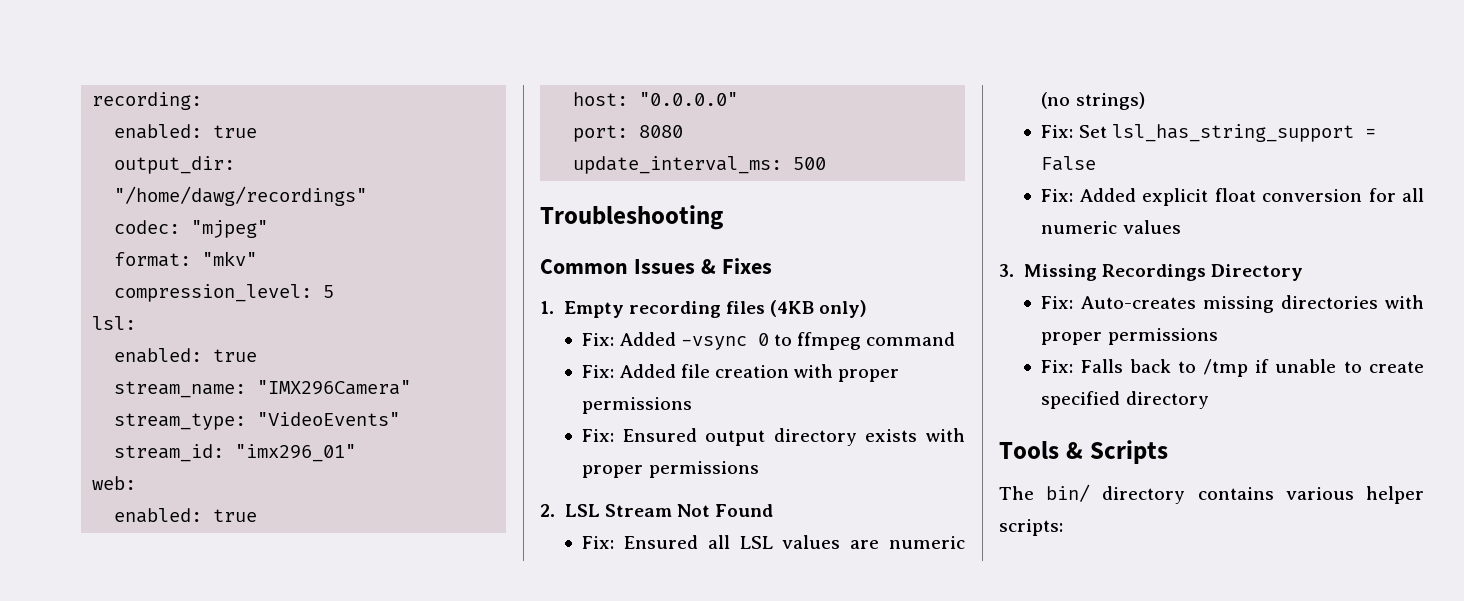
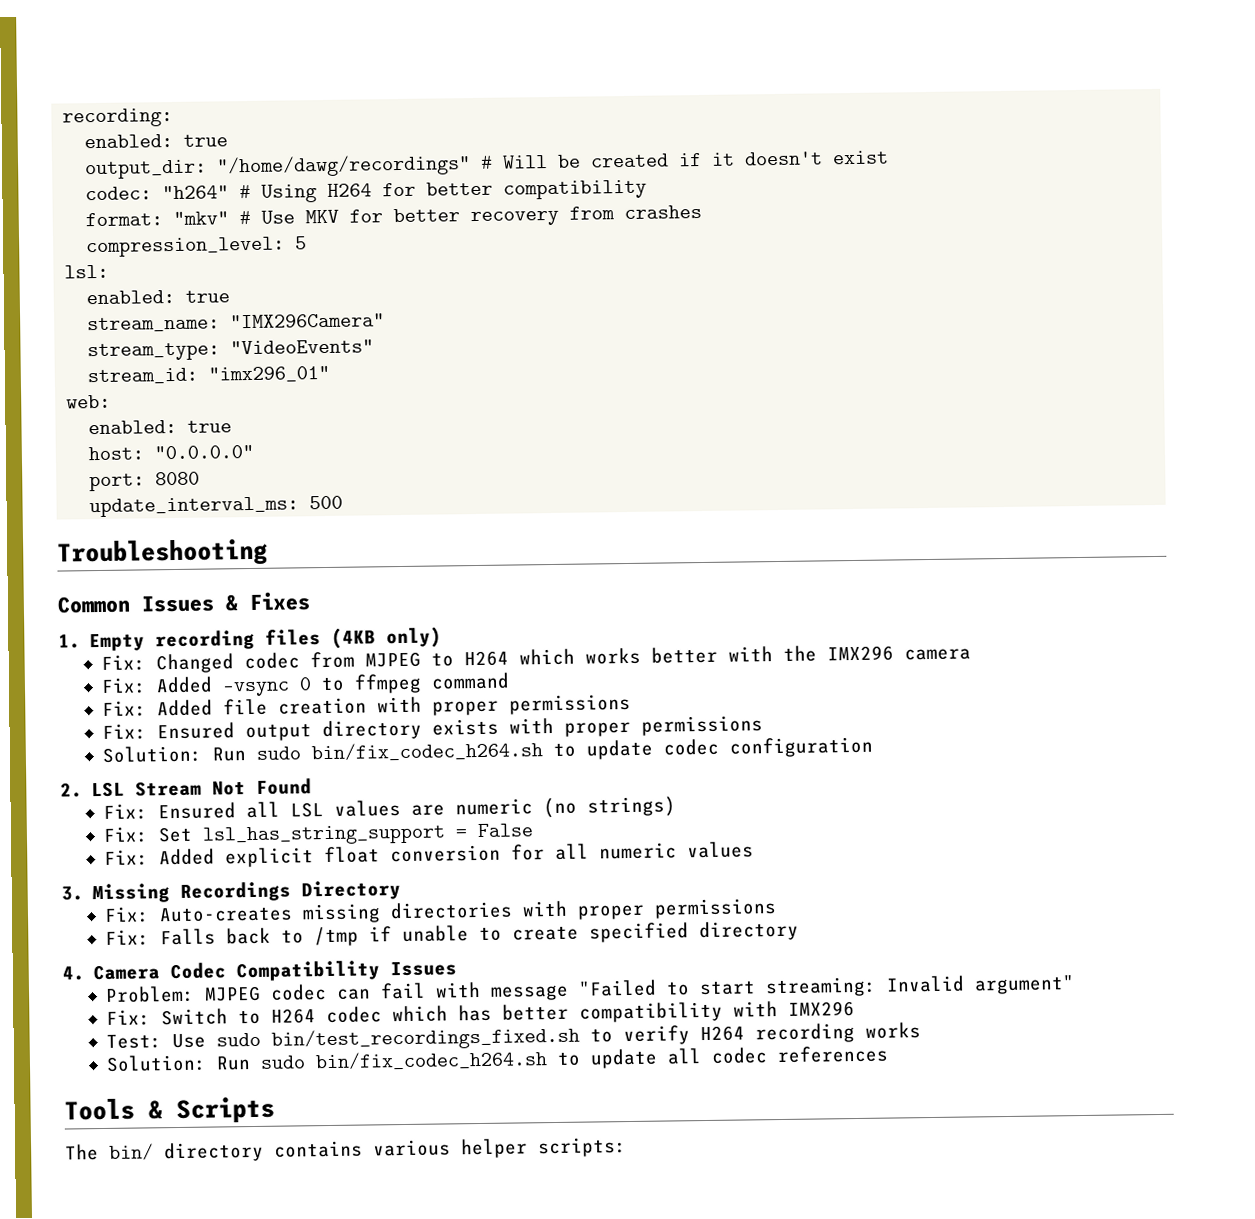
[114,220,269,238] [114,251,258,267] // codec: "mjpeg" // format: "mkv" -> [480,150,890,169] [85,179,648,203] [85,204,703,227] # Will be created if it doesn't exist // codec: "h264" # Using H264 for better compatibility // format: "mkv" # Use MKV for better recovery from crashes
(868, 309) none -> [100,645,971,674] // Fix: Changed codec from MJPEG to H264 which works better with the IMX296 camera
(759, 469) none -> [101,736,873,763] // Solution: Run sudo bin/fix_codec_h264.sh to update codec configuration
(1209, 400) none -> [62,960,458,982] [104,975,1075,1003] [105,1001,855,1026] [105,1022,921,1051] [105,1045,889,1072] // 4. Camera Codec Compatibility Issues // Problem: MJPEG codec can fail with message "Failed to start streaming: Invalid argument" // Fix: Switch to H264 codec which has better compatibility with IMX296 // Test: Use sudo bin/test_recordings_fixed.sh to verify H264 recording works // Solution: Run sudo bin/fix_codec_h264.sh to update all codec references

